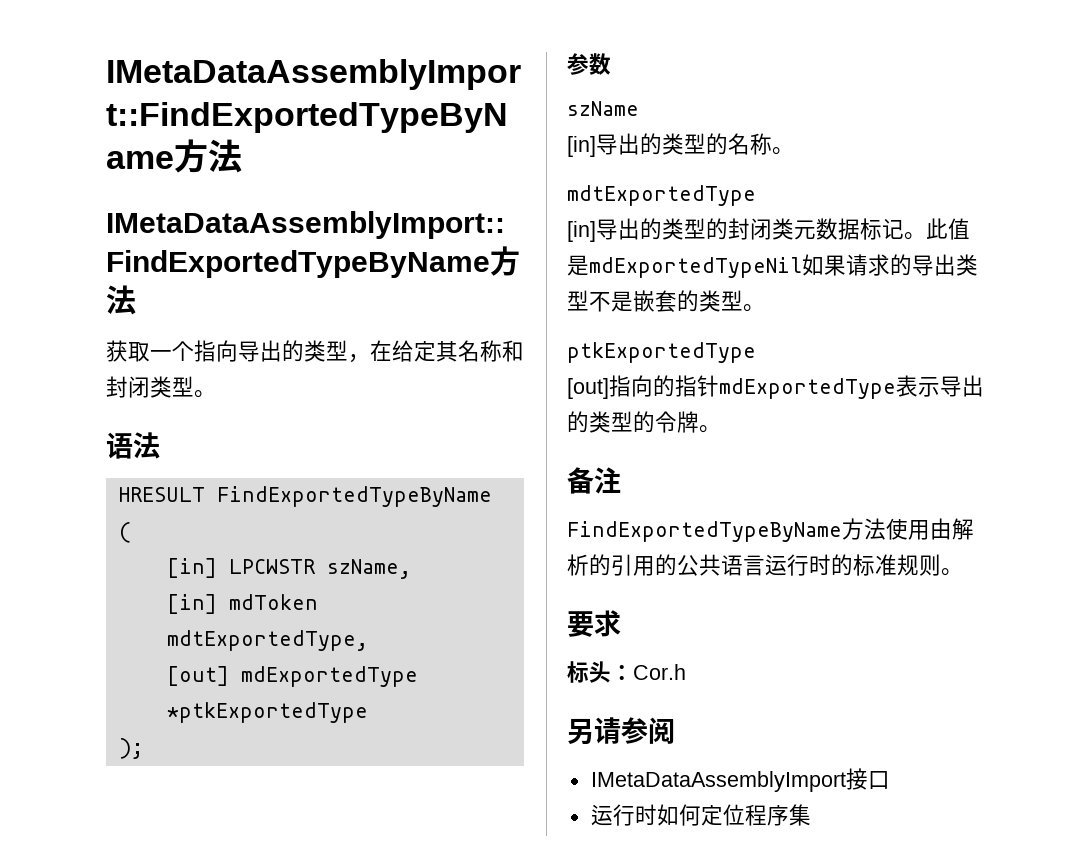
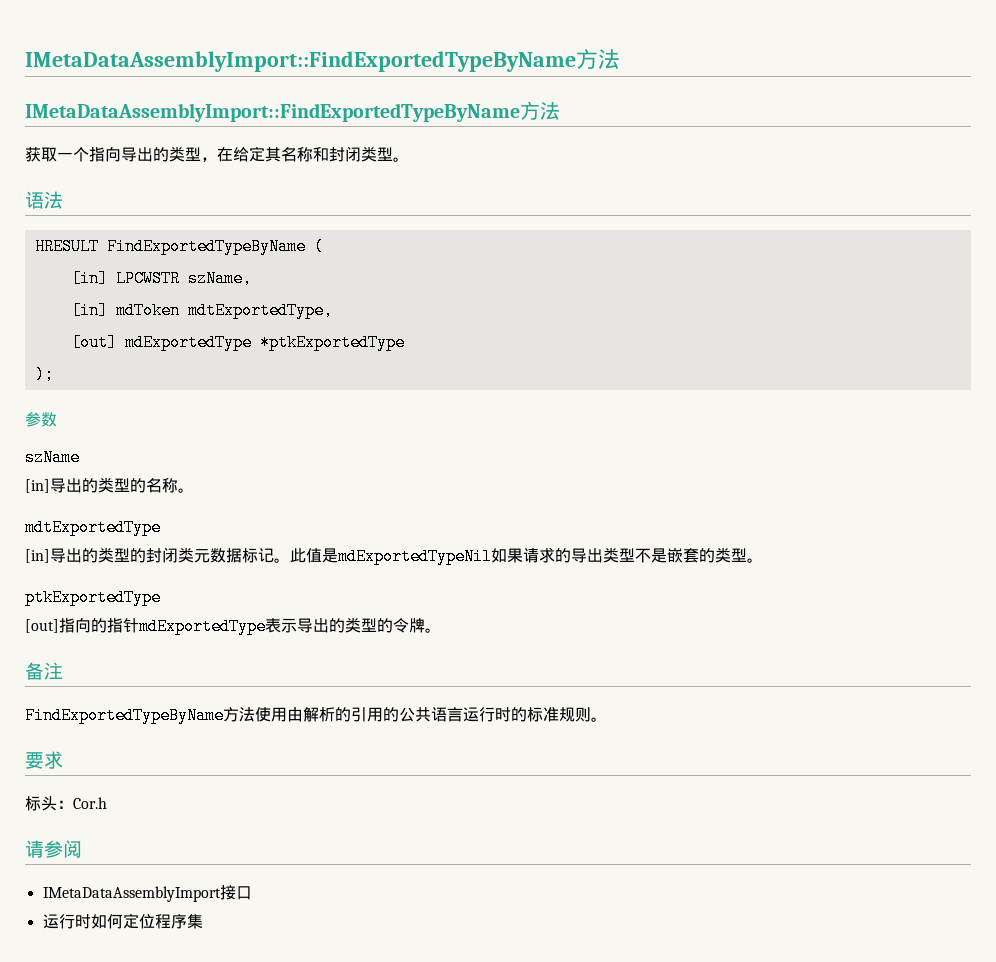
[567,718,594,745] 另 -> (107, 803) none

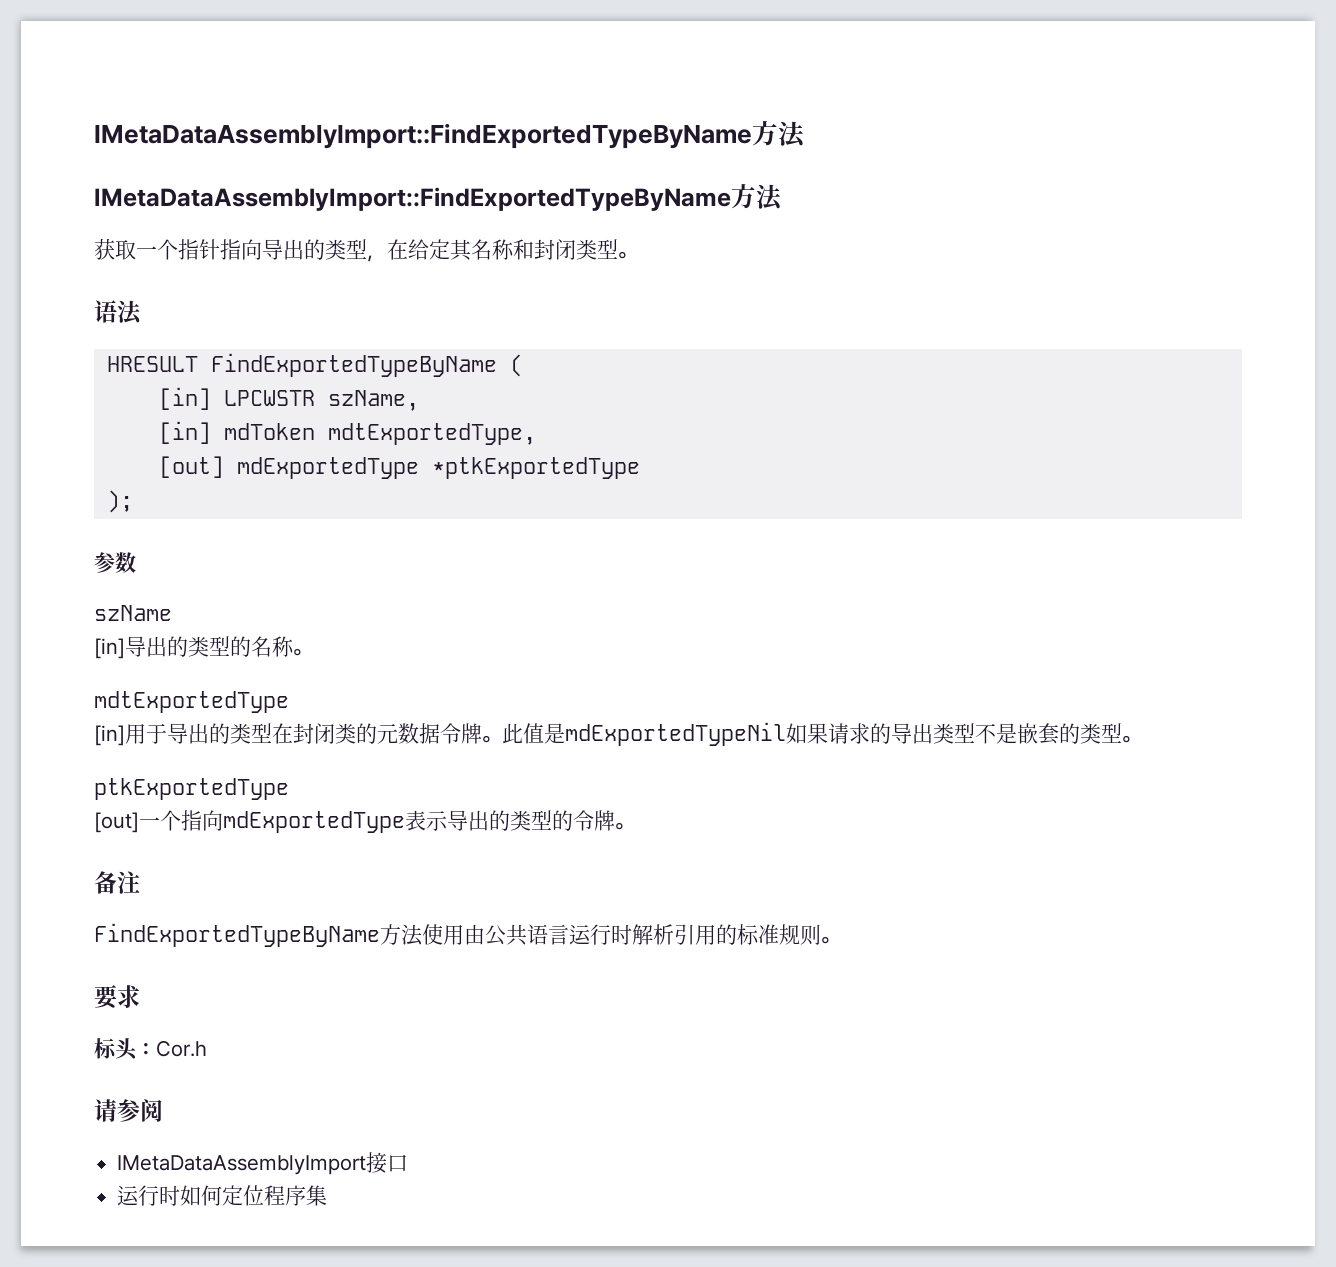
(105, 154) none -> [199,239,241,260] 针指
[50,547,274,563] 导出的类型的封闭类元数据标记 -> [125,723,482,744] 用于导出的类型在封闭类的元数据令牌
[59,618,139,633] 指向的指针 -> [139,810,223,831] 一个指向
[303,707,399,722] 解析的引用的 -> (485, 934) none
(511, 714) none -> [632,924,716,945] 解析引用

